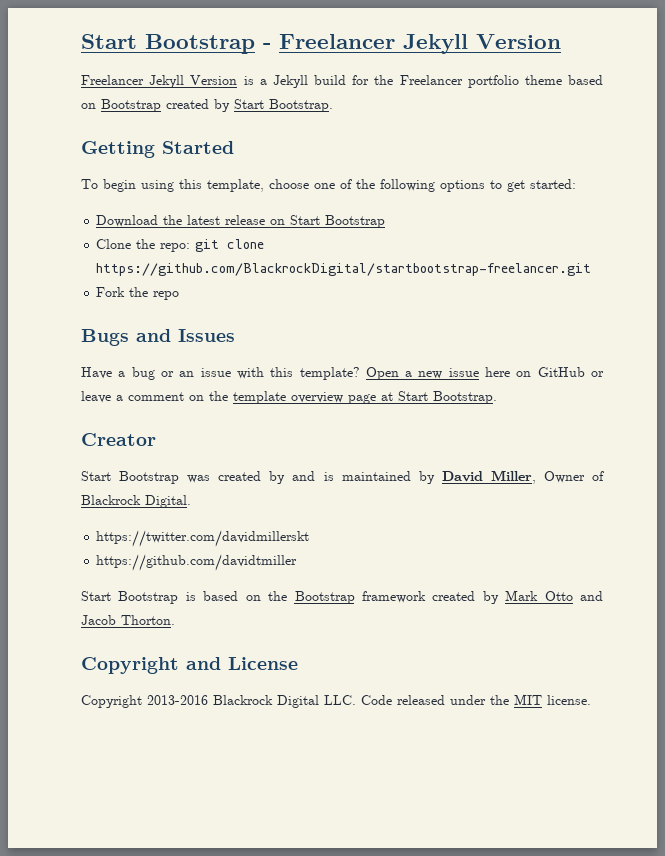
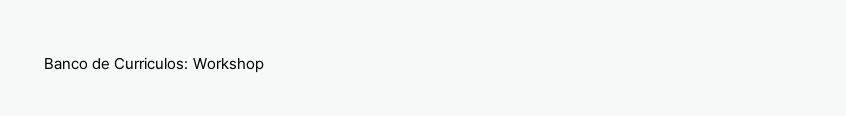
[81,34,561,54] [81,75,604,88] [81,99,333,112] [81,141,234,158] [81,179,576,192] [96,215,386,228] [96,239,265,252] [96,263,592,276] [96,287,180,300] [81,329,235,346] [81,367,604,380] [81,391,497,404] [81,433,156,446] [81,470,604,484] [81,495,191,508] [96,530,310,547] [96,554,298,571] [81,590,604,604] [81,615,175,625] [81,657,298,674] [81,694,591,708] Start Bootstrap - Freelancer Jekyll Version // Freelancer Jekyll Version is a Jekyll build for the Freelancer portfolio theme based on Bootstrap created by Start Bootstrap. // Getting Started // To begin using this template, choose one of the following options to get started: // Download the latest release on Start Bootstrap // Clone the repo: git clone https://github.com/BlackrockDigital/startbootstrap-freelancer.git // Fork the repo // Bugs and Issues // Have a bug or an issue with this template? Open a new issue here on GitHub or leave a comment on the template overview page at Start Bootstrap. // Creator // Start Bootstrap was created by and is maintained by David Miller, Owner of Blackrock Digital. // https://twitter.com/davidmillerskt // https://github.com/davidtmiller // Start Bootstrap is based on the Bootstrap framework created by Mark Otto and Jacob Thorton. // Copyright and License // Copyright 2013-2016 Blackrock Digital LLC. Code released under the MIT license. -> [44,57,264,73] Banco de Curriculos: Workshop

